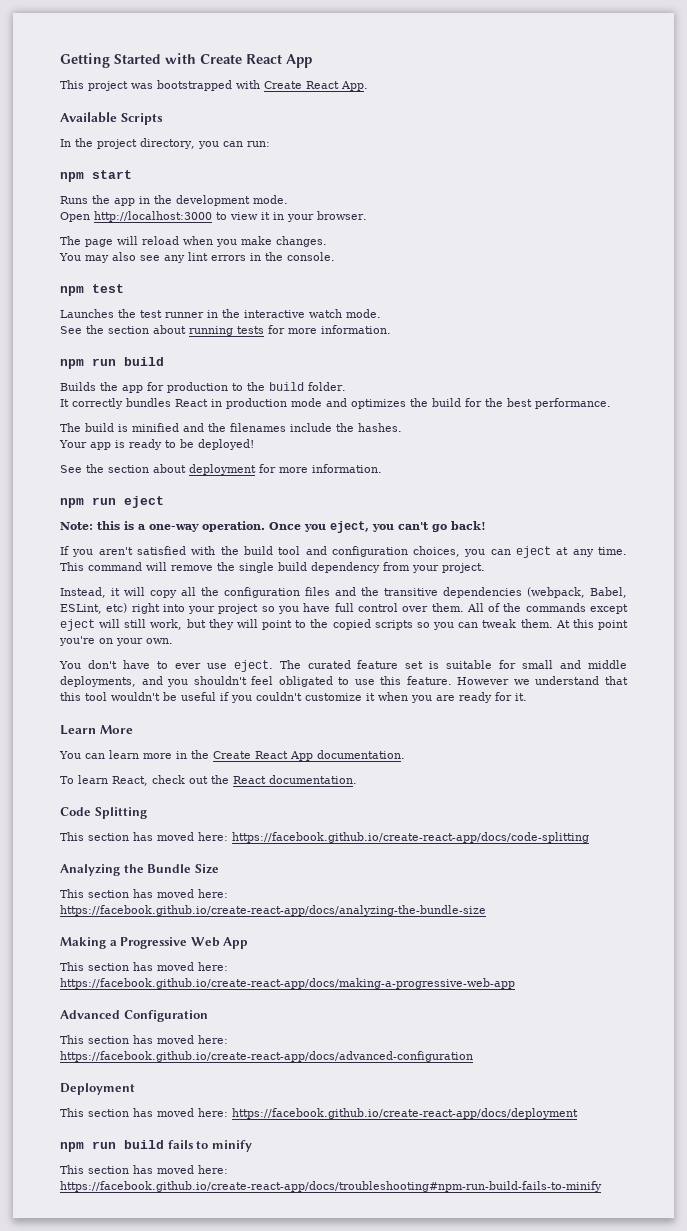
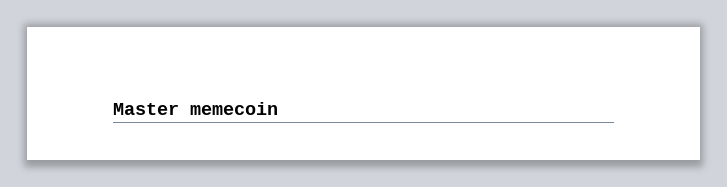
[60,53,312,68] [60,80,368,91] [60,112,163,125] [60,138,270,149] [60,170,132,182] [60,195,288,206] [60,211,367,222] [60,236,327,247] [59,252,335,263] [60,284,124,296] [60,309,381,318] [60,325,391,336] [60,357,164,369] [60,382,346,393] [60,398,611,409] [60,423,402,432] [59,439,254,450] [60,464,382,475] [60,496,164,508] [60,521,486,533] [60,546,627,558] [60,562,485,573] [60,587,627,598] [60,603,628,614] [60,619,628,631] [59,636,173,646] [59,660,627,672] [60,676,629,687] [60,692,527,703] [60,725,133,735] [59,750,405,761] [60,775,357,786] [60,807,147,819] [60,832,589,843] [60,864,219,876] [60,889,228,898] [60,905,486,916] [60,937,249,949] [60,962,228,971] [60,978,515,989] [60,1010,208,1022] [60,1035,228,1044] [60,1051,473,1062] [60,1083,135,1095] [60,1108,578,1119] [60,1140,252,1152] [60,1165,228,1174] [60,1181,602,1192] Getting Started with Create React App // This project was bootstrapped with Create React App. // Available Scripts // In the project directory, you can run: // npm start // Runs the app in the development mode. // Open http://localhost:3000 to view it in your browser. // The page will reload when you make changes. // You may also see any lint errors in the console. // npm test // Launches the test runner in the interactive watch mode. // See the section about running tests for more information. // npm run build // Builds the app for production to the build folder. // It correctly bundles React in production mode and optimizes the build for the best performance. // The build is minified and the filenames include the hashes. // Your app is ready to be deployed! // See the section about deployment for more information. // npm run eject // Note: this is a one-way operation. Once you eject, you can't go back! // If you aren't satisfied with the build tool and configuration choices, you can eject at any time. This command will remove the single build dependency from your project. // Instead, it will copy all the configuration files and the transitive dependencies (webpack, Babel, ESLint, etc) right into your project so you have full control over them. All of the commands except eject will still work, but they will point to the copied scripts so you can tweak them. At this point you're on your own. // You don't have to ever use eject. The curated feature set is suitable for small and middle deployments, and you shouldn't feel obligated to use this feature. However we understand that this tool wouldn't be useful if you couldn't customize it when you are ready for it. // Learn More // You can learn more in the Create React App documentation. // To learn React, check out the React documentation. // Code Splitting // This section has moved here: https://facebook.github.io/create-react-app/docs/code-splitting // Analyzing the Bundle Size // This section has moved here: https://facebook.github.io/create-react-app/docs/analyzing-the-bundle-size // Making a Progressive Web App // This section has moved here: https://facebook.github.io/create-react-app/docs/making-a-progressive-web-app // Advanced Configuration // This section has moved here: https://facebook.github.io/create-react-app/docs/advanced-configuration // Deployment // This section has moved here: https://facebook.github.io/create-react-app/docs/deployment // npm run build fails to minify // This section has moved here: https://facebook.github.io/create-react-app/docs/troubleshooting#npm-run-build-fails-to-minify -> [113,102,278,115] Master memecoin

